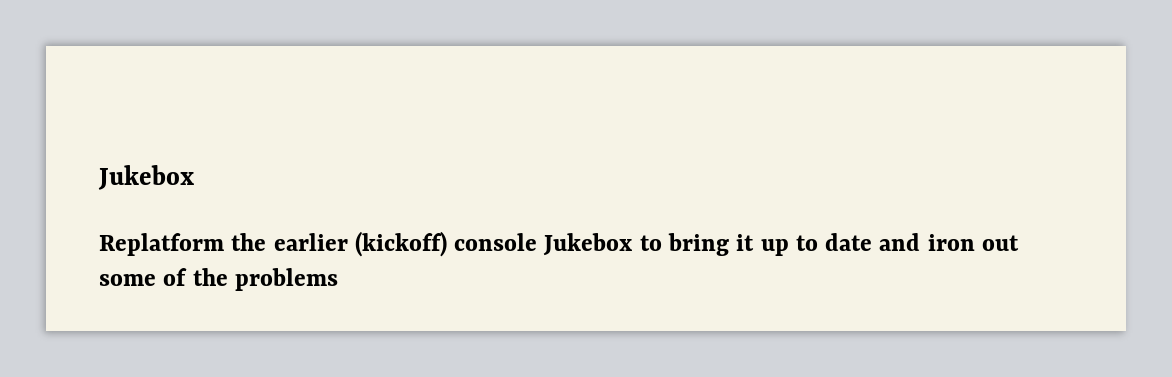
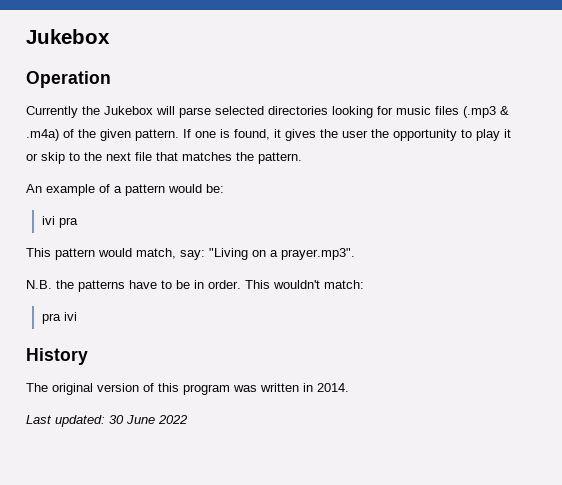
[99,231,1020,257] [99,268,338,291] Replatform the earlier (kickoff) console Jukebox to bring it up to date and iron out some of the problems -> [26,71,111,88] [26,106,509,118] [26,129,511,141] [26,152,302,164] [26,184,224,196] [41,216,78,228] [26,248,355,260] [26,280,364,292] [41,312,77,324] [26,348,88,365] [26,383,349,395] [26,415,188,427] Operation // Currently the Jukebox will parse selected directories looking for music files (.mp3 & .m4a) of the given pattern. If one is found, it gives the user the opportunity to play it or skip to the next file that matches the pattern. // An example of a pattern would be: // ivi pra // This pattern would match, say: "Living on a prayer.mp3". // N.B. the patterns have to be in order. This wouldn't match: // pra ivi // History // The original version of this program was written in 2014. // Last updated: 30 June 2022

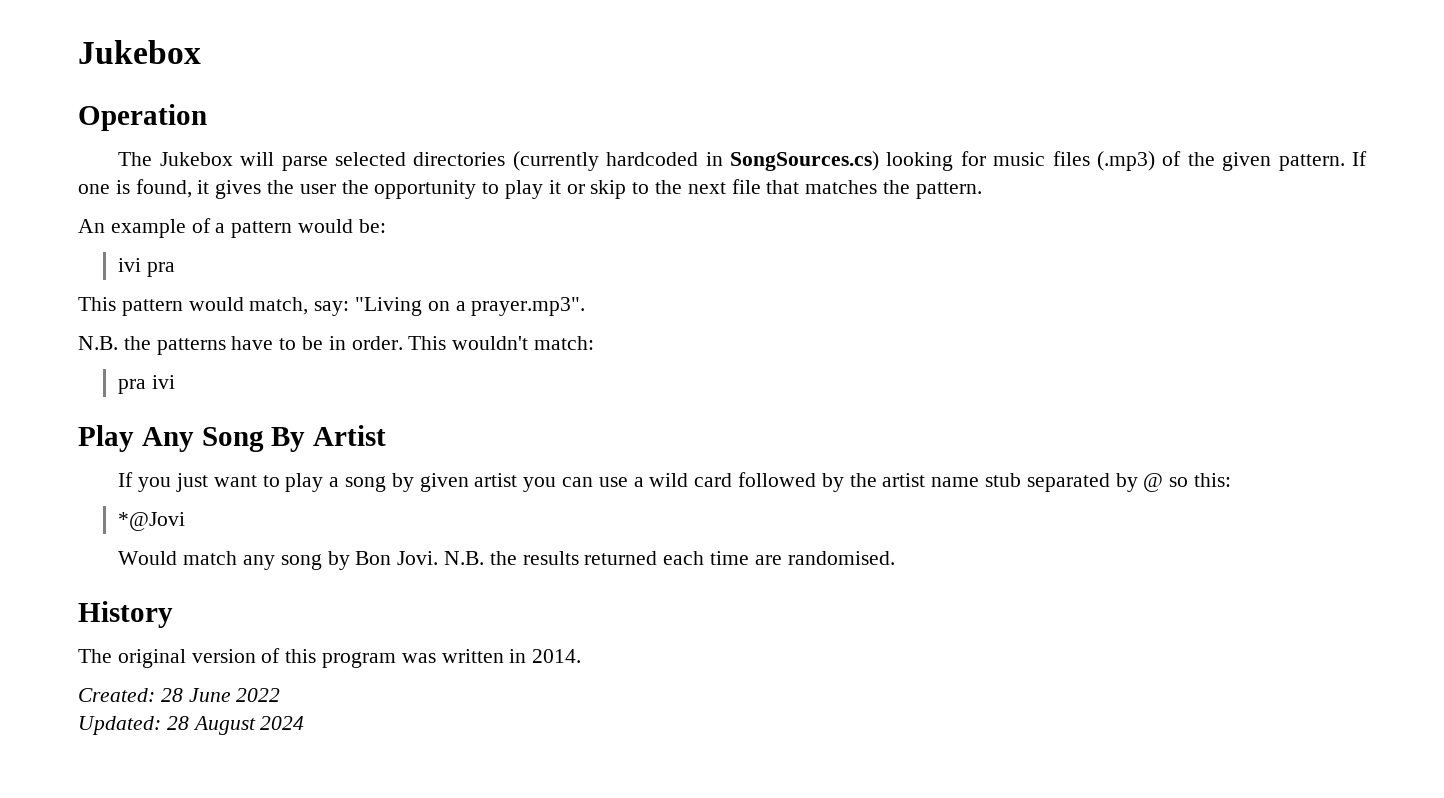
[26,106,100,118] Currently the -> [118,152,153,166] The
(328, 110) none -> [512,151,879,171] (currently hardcoded in SongSources.cs)
[463,106,509,118] [26,129,59,141] (.mp3 & .m4a) -> [1096,151,1155,171] (.mp3)
(77, 316) none -> [78,425,387,452] [118,472,1232,492] [118,512,186,531] [118,551,895,570] // Play Any Song By Artist // If you just want to play a song by given artist you can use a wild card followed by the artist name stub separated by @ so this: // *@Jovi // Would match any song by Bon Jovi. N.B. the results returned each time are randomised.
[26,415,124,427] Last updated: 30 -> [78,688,183,702] Created: 28
(188, 419) none -> [78,716,305,735] // Updated: 28 August 2024

